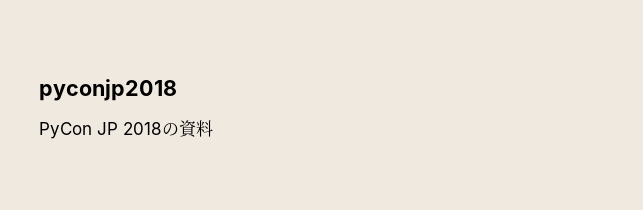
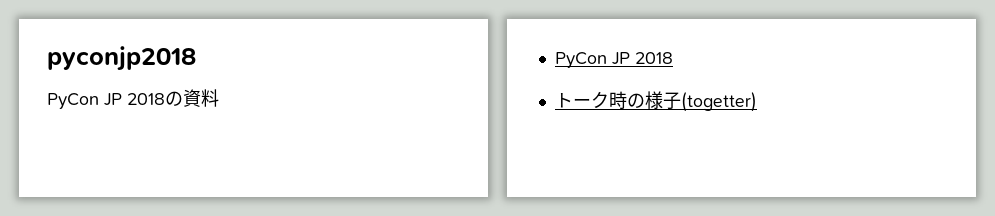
(213, 128) none -> [554,52,673,69] [554,91,757,112] // PyCon JP 2018 // トーク時の様子(togetter)

